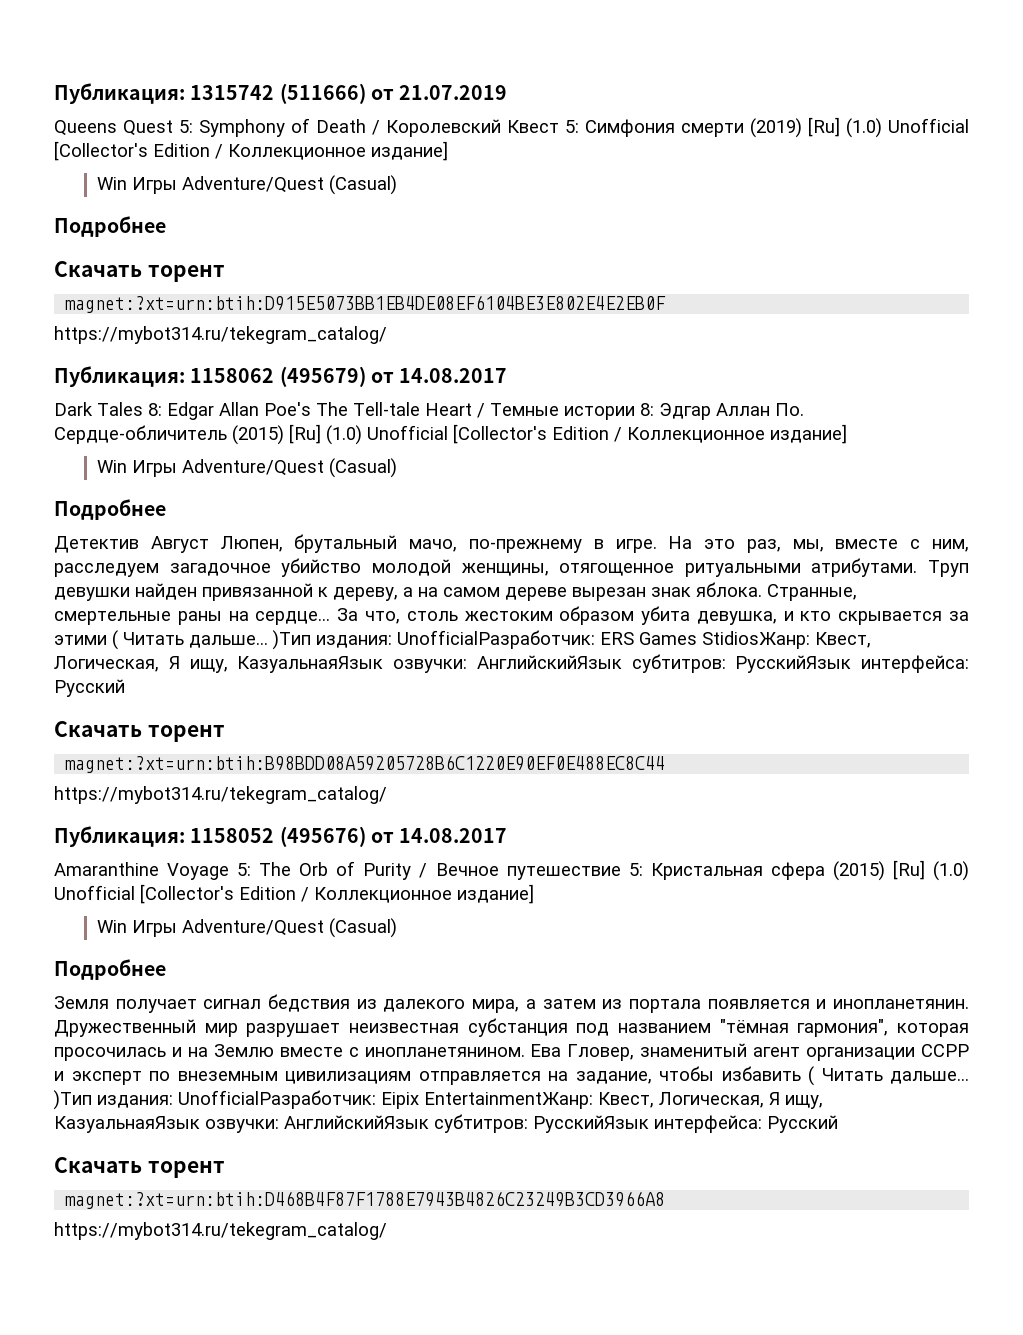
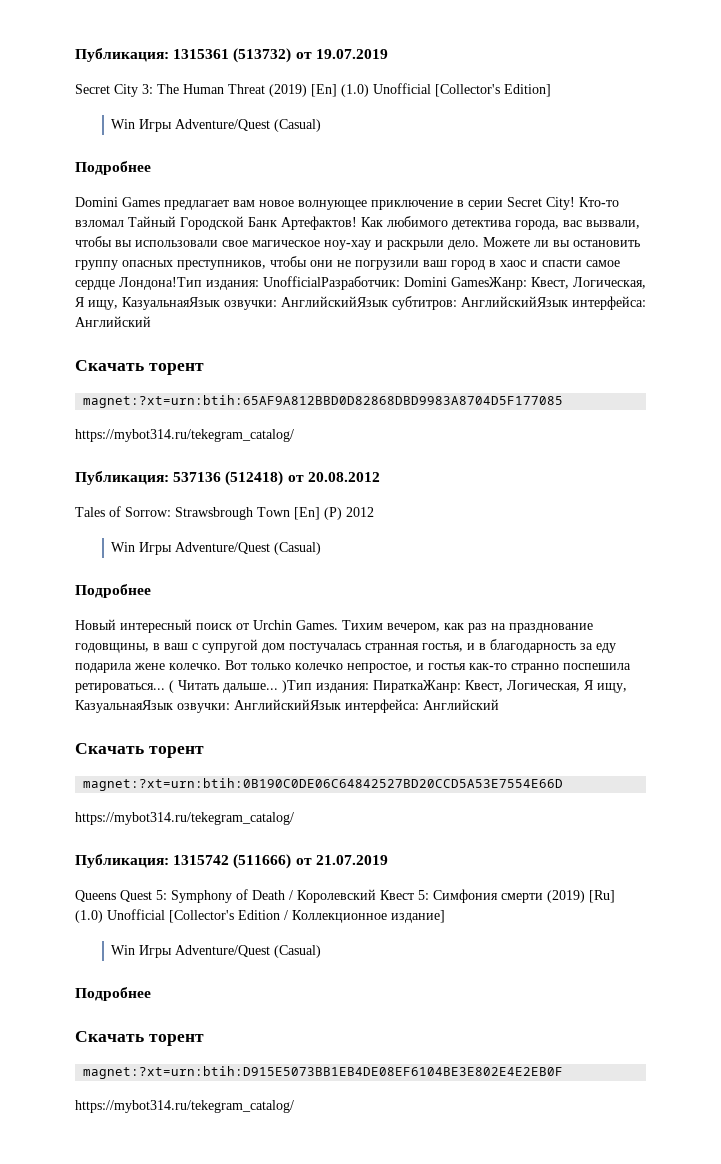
[54,83,185,104] Публикация: -> [75,48,388,63] [75,83,551,97] [111,119,322,132] [75,161,151,175] [75,197,619,210] [75,216,640,230] [75,236,640,250] [75,256,620,270] [75,276,646,290] [75,296,646,310] [75,316,151,327] [75,360,204,375] [83,395,564,408] [75,429,294,442] [75,471,380,486] [75,506,374,520] [111,542,322,555] [75,584,151,598] [75,619,593,633] [75,639,616,653] [75,660,631,673] [75,680,627,693] [75,699,499,713] [75,743,204,758] [83,778,564,791] [75,812,294,825] [75,854,169,868] Публикация: 1315361 (513732) от 19.07.2019 // Secret City 3: The Human Threat (2019) [En] (1.0) Unofficial [Collector's Edition] // Win Игры Adventure/Quest (Casual) // Подробнее // Domini Games предлагает вам новое волнующее приключение в серии Secret City! Кто-то взломал Тайный Городской Банк Артефактов! Как любимого детектива города, вас вызвали, чтобы вы использовали свое магическое ноу-хау и раскрыли дело. Можете ли вы остановить группу опасных преступников, чтобы они не погрузили ваш город в хаос и спасти самое сердце Лондона!Тип издания: UnofficialРазработчик: Domini GamesЖанр: Квест, Логическая, Я ищу, КазуальнаяЯзык озвучки: АнглийскийЯзык субтитров: АнглийскийЯзык интерфейса: Английский // Скачать торент // magnet:?xt=urn:btih:65AF9A812BBD0D82868DBD9983A8704D5F177085 // https://mybot314.ru/tekegram_catalog/ // Публикация: 537136 (512418) от 20.08.2012 // Tales of Sorrow: Strawsbrough Town [En] (P) 2012 // Win Игры Adventure/Quest (Casual) // Подробнее // Новый интересный поиск от Urchin Games. Тихим вечером, как раз на празднование годовщины, в ваш с супругой дом постучалась странная гостья, и в благодарность за еду подарила жене колечко. Вот только колечко непростое, и гостья как-то странно поспешила ретироваться... ( Читать дальше... )Тип издания: ПираткаЖанр: Квест, Логическая, Я ищу, КазуальнаяЯзык озвучки: АнглийскийЯзык интерфейса: Английский // Скачать торент // magnet:?xt=urn:btih:0B190C0DE06C64842527BD20CCD5A53E7554E66D // https://mybot314.ru/tekegram_catalog/ // Публикация:
[54,366,508,387] [54,402,804,420] [54,424,847,445] [97,458,398,478] [54,499,166,520] [54,534,970,553] [54,558,969,577] [54,582,857,601] [54,606,970,625] [54,630,871,650] [54,654,969,673] [54,679,125,697] [54,721,225,742] [65,755,666,773] [54,786,387,804] [54,826,508,847] [54,860,970,881] [54,884,534,904] [97,918,398,938] [54,959,166,980] [54,994,970,1013] [54,1018,969,1037] [54,1043,969,1061] [54,1066,969,1086] [53,1090,823,1110] [54,1114,838,1133] [54,1157,225,1178] [65,1191,666,1209] [54,1222,387,1240] // Публикация: 1158062 (495679) от 14.08.2017 // Dark Tales 8: Edgar Allan Poe's The Tell-tale Heart / Темные истории 8: Эдгар Аллан По. Сердце-обличитель (2015) [Ru] (1.0) Unofficial [Collector's Edition / Коллекционное издание] // Win Игры Adventure/Quest (Casual) // Подробнее // Детектив Август Люпен, брутальный мачо, по-прежнему в игре. На это раз, мы, вместе с ним, расследуем загадочное убийство молодой женщины, отягощенное ритуальными атрибутами. Труп девушки найден привязанной к дереву, а на самом дереве вырезан знак яблока. Странные, смертельные раны на сердце... За что, столь жестоким образом убита девушка, и кто скрывается за этими ( Читать дальше... )Тип издания: UnofficialРазработчик: ERS Games StidiosЖанр: Квест, Логическая, Я ищу, КазуальнаяЯзык озвучки: АнглийскийЯзык субтитров: РусскийЯзык интерфейса: Русский // Скачать торент // magnet:?xt=urn:btih:B98BDD08A59205728B6C1220E90EF0E488EC8C44 // https://mybot314.ru/tekegram_catalog/ // Публикация: 1158052 (495676) от 14.08.2017 // Amaranthine Voyage 5: The Orb of Purity / Вечное путешествие 5: Кристальная сфера (2015) [Ru] (1.0) Unofficial [Collector's Edition / Коллекционное издание] // Win Игры Adventure/Quest (Casual) // Подробнее // Земля получает сигнал бедствия из далекого мира, а затем из портала появляется и инопланетянин. Дружественный мир разрушает неизвестная субстанция под названием "тёмная гармония", которая просочилась и на Землю вместе с инопланетянином. Ева Гловер, знаменитый агент организации ССРР и эксперт по внеземным цивилизациям отправляется на задание, чтобы избавить ( Читать дальше... )Тип издания: UnofficialРазработчик: Eipix EntertainmentЖанр: Квест, Логическая, Я ищу, КазуальнаяЯзык озвучки: АнглийскийЯзык субтитров: РусскийЯзык интерфейса: Русский // Скачать торент // magnet:?xt=urn:btih:D468B4F87F1788E7943B4826C23249B3CD3966A8 // https://mybot314.ru/tekegram_catalog/ -> (294, 1106) none

